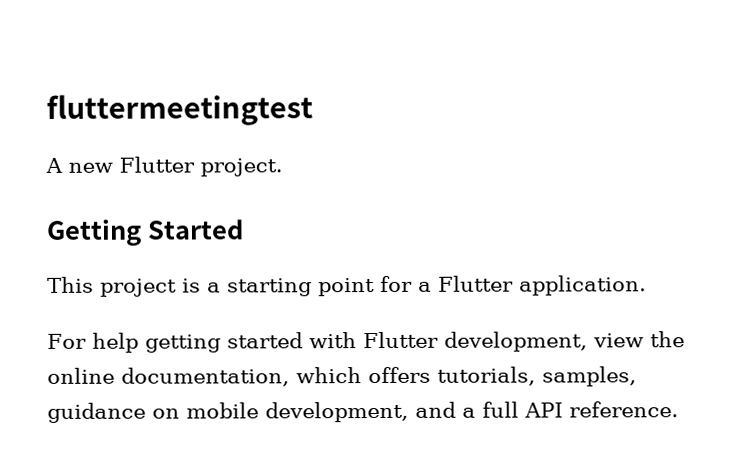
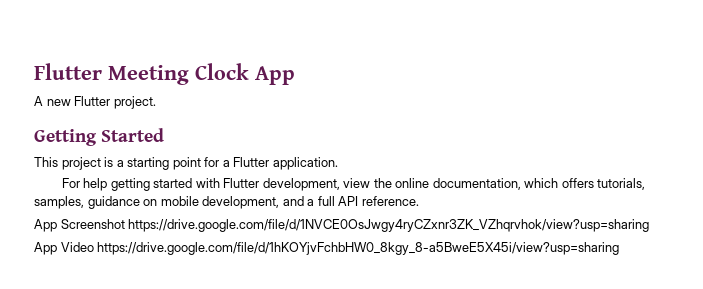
[46,94,313,126] fluttermeetingtest -> [34,63,295,85] Flutter Meeting Clock App
(679, 409) none -> [34,219,650,232] [34,242,620,255] // App Screenshot https://drive.google.com/file/d/1NVCE0OsJwgy4ryCZxnr3ZK_VZhqrvhok/view?usp=sharing // App Video https://drive.google.com/file/d/1hKOYjvFchbHW0_8kgy_8-a5BweE5X45i/view?usp=sharing

